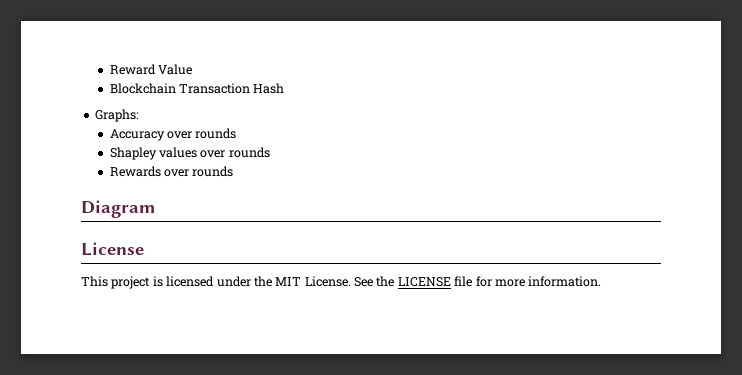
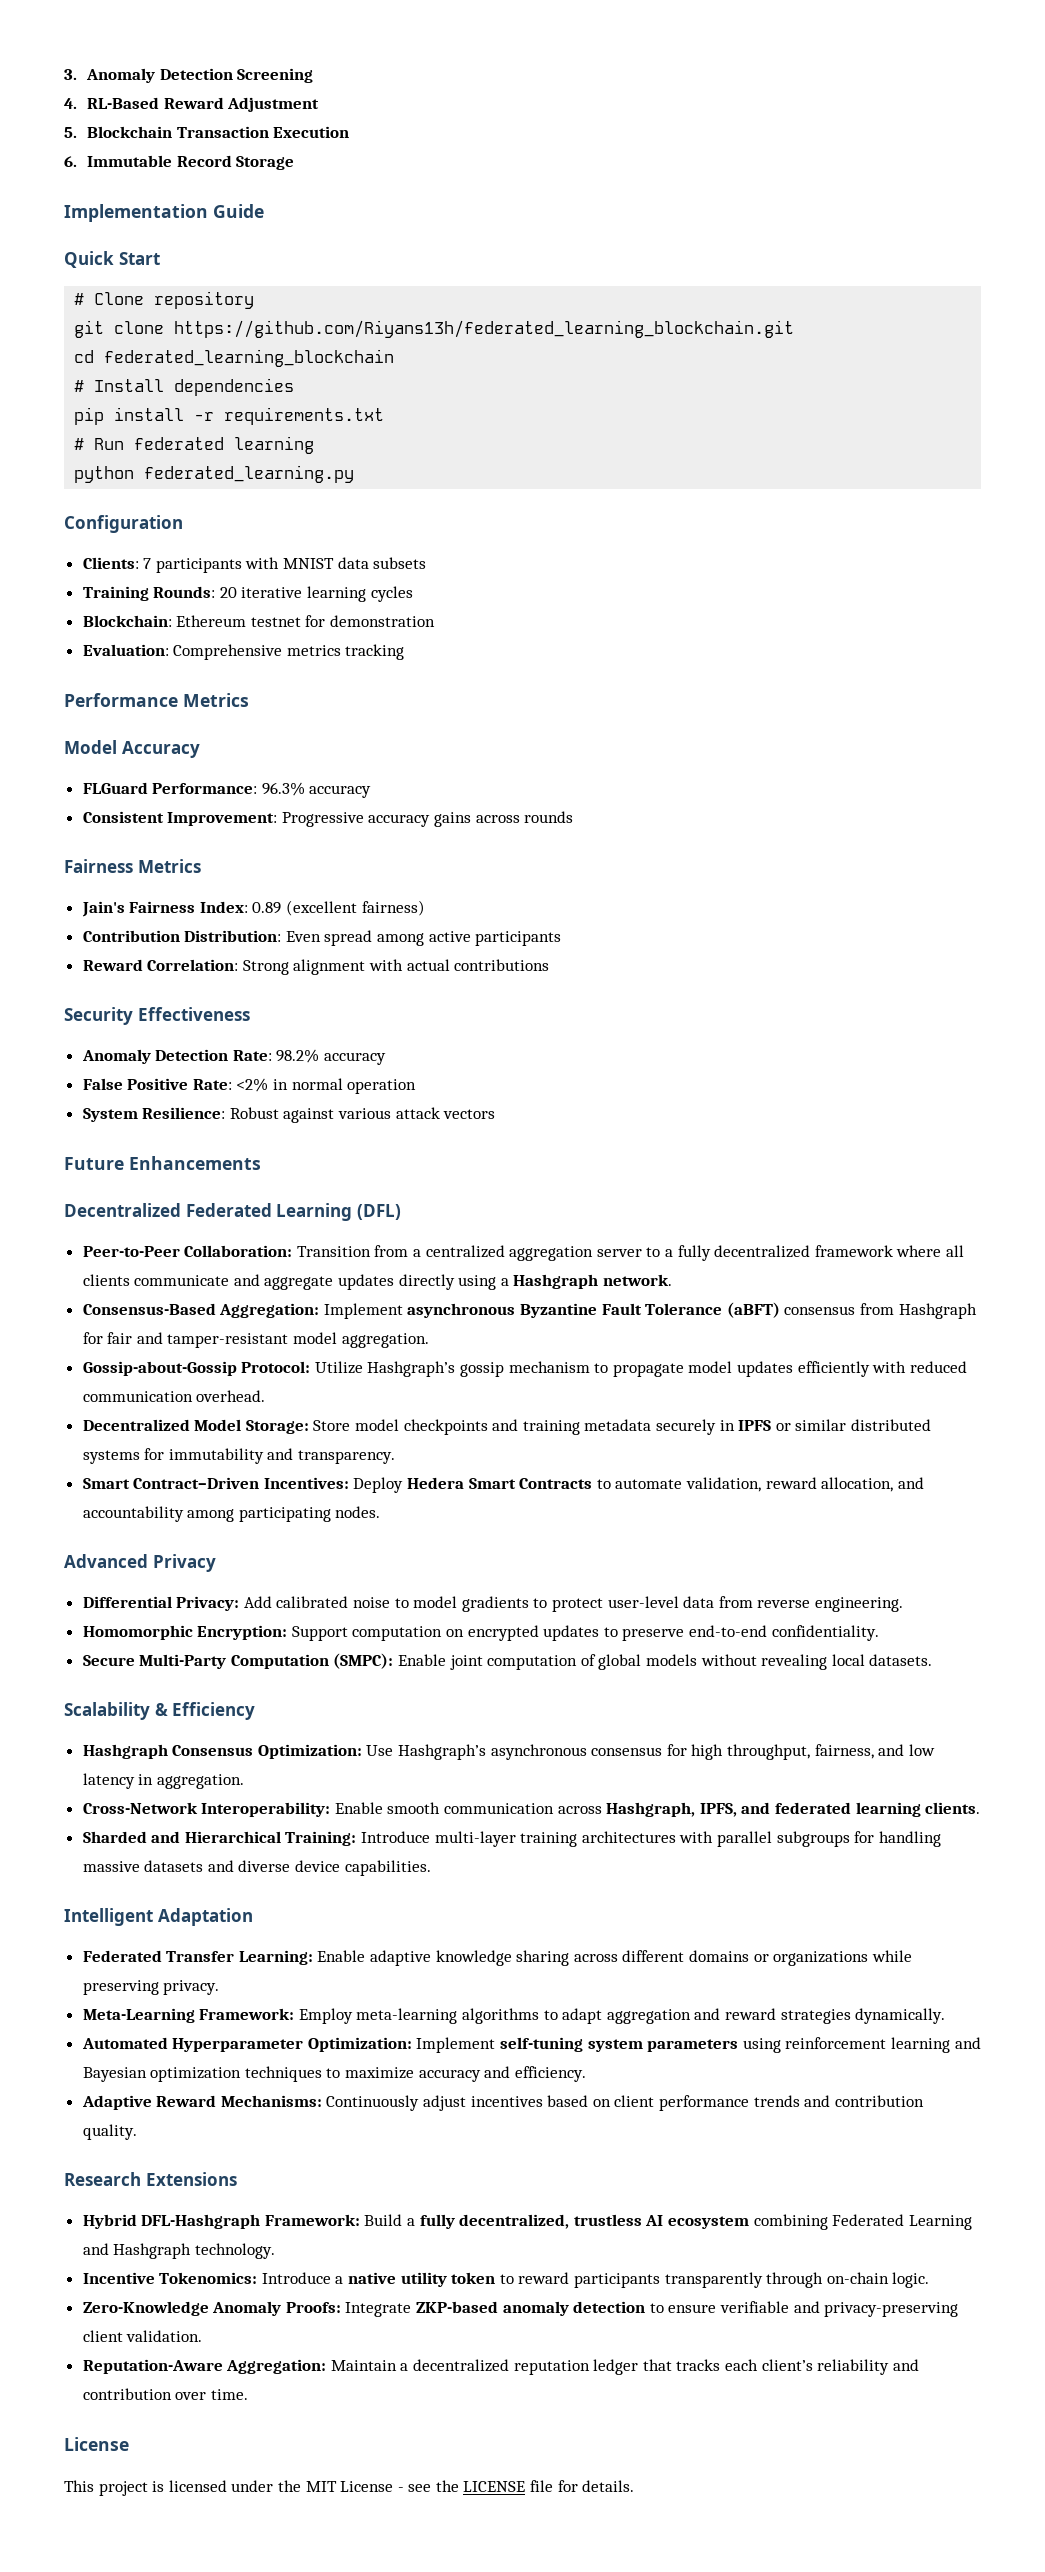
[109,64,193,75] [109,83,285,94] [94,109,139,122] [109,128,237,141] [109,147,270,160] [109,166,234,177] [81,200,156,218] Reward Value // Blockchain Transaction Hash // Graphs: // Accuracy over rounds // Shapley values over rounds // Rewards over rounds // Diagram -> [64,68,314,83] [64,97,320,112] [64,126,350,138] [64,155,295,170] [64,204,264,222] [64,251,160,268] [74,291,255,309] [74,320,795,338] [74,349,395,367] [74,378,295,396] [74,407,385,425] [74,436,315,454] [74,465,355,483] [64,515,183,533] [82,557,427,573] [82,586,413,602] [82,615,436,627] [82,644,405,660] [64,693,249,707] [64,740,200,758] [82,782,372,798] [82,811,574,827] [64,859,201,873] [81,900,425,917] [82,930,562,946] [82,959,550,975] [64,1007,250,1025] [81,1049,387,1065] [82,1078,417,1094] [82,1107,496,1123] [64,1156,261,1170] [64,1203,401,1221] [82,1245,964,1261] [82,1274,673,1290] [82,1302,977,1319] [82,1332,429,1348] [82,1361,967,1377] [82,1390,266,1402] [82,1419,931,1435] [82,1448,396,1464] [82,1477,924,1493] [82,1506,381,1522] [64,1554,216,1572] [82,1596,903,1612] [82,1625,879,1641] [82,1653,933,1670] [64,1702,256,1720] [82,1744,935,1760] [82,1773,244,1789] [82,1802,981,1817] [82,1831,941,1847] [82,1860,431,1876] [64,1908,253,1926] [82,1950,912,1966] [82,1980,220,1995] [82,2008,946,2024] [81,2037,981,2053] [82,2066,586,2082] [81,2095,924,2111] [82,2124,137,2140] [64,2172,237,2186] [82,2214,972,2230] [82,2243,275,2259] [82,2272,930,2288] [82,2301,959,2317] [82,2330,203,2342] [82,2359,919,2375] [82,2388,248,2400] 3. Anomaly Detection Screening // 4. RL-Based Reward Adjustment // 5. Blockchain Transaction Execution // 6. Immutable Record Storage // Implementation Guide // Quick Start // # Clone repository // git clone https://github.com/Riyans13h/federated_learning_blockchain.git // cd federated_learning_blockchain // # Install dependencies // pip install -r requirements.txt // # Run federated learning // python federated_learning.py // Configuration // Clients: 7 participants with MNIST data subsets // Training Rounds: 20 iterative learning cycles // Blockchain: Ethereum testnet for demonstration // Evaluation: Comprehensive metrics tracking // Performance Metrics // Model Accuracy // FLGuard Performance: 96.3% accuracy // Consistent Improvement: Progressive accuracy gains across rounds // Fairness Metrics // Jain's Fairness Index: 0.89 (excellent fairness) // Contribution Distribution: Even spread among active participants // Reward Correlation: Strong alignment with actual contributions // Security Effectiveness // Anomaly Detection Rate: 98.2% accuracy // False Positive Rate: <2% in normal operation // System Resilience: Robust against various attack vectors // Future Enhancements // Decentralized Federated Learning (DFL) // Peer-to-Peer Collaboration: Transition from a centralized aggregation server to a fully decentralized framework where all clients communicate and aggregate updates directly using a Hashgraph network. // Consensus-Based Aggregation: Implement asynchronous Byzantine Fault Tolerance (aBFT) consensus from Hashgraph for fair and tamper-resistant model aggregation. // Gossip-about-Gossip Protocol: Utilize Hashgraph’s gossip mechanism to propagate model updates efficiently with reduced communication overhead. // Decentralized Model Storage: Store model checkpoints and training metadata securely in IPFS or similar distributed systems for immutability and transparency. // Smart Contract–Driven Incentives: Deploy Hedera Smart Contracts to automate validation, reward allocation, and accountability among participating nodes. // Advanced Privacy // Differential Privacy: Add calibrated noise to model gradients to protect user-level data from reverse engineering. // Homomorphic Encryption: Support computation on encrypted updates to preserve end-to-end confidentiality. // Secure Multi-Party Computation (SMPC): Enable joint computation of global models without revealing local datasets. // Scalability & Efficiency // Hashgraph Consensus Optimization: Use Hashgraph’s asynchronous consensus for high throughput, fairness, and low latency in aggregation. // Cross-Network Interoperability: Enable smooth communication across Hashgraph, IPFS, and federated learning clients. // Sharded and Hierarchical Training: Introduce multi-layer training architectures with parallel subgroups for handling massive datasets and diverse device capabilities. // Intelligent Adaptation // Federated Transfer Learning: Enable adaptive knowledge sharing across different domains or organizations while preserving privacy. // Meta-Learning Framework: Employ meta-learning algorithms to adapt aggregation and reward strategies dynamically. // Automated Hyperparameter Optimization: Implement self-tuning system parameters using reinforcement learning and Bayesian optimization techniques to maximize accuracy and efficiency. // Adaptive Reward Mechanisms: Continuously adjust incentives based on client performance trends and contribution quality. // Research Extensions // Hybrid DFL-Hashgraph Framework: Build a fully decentralized, trustless AI ecosystem combining Federated Learning and Hashgraph technology. // Incentive Tokenomics: Introduce a native utility token to reward participants transparently through on-chain logic. // Zero-Knowledge Anomaly Proofs: Integrate ZKP-based anomaly detection to ensure verifiable and privacy-preserving client validation. // Reputation-Aware Aggregation: Maintain a decentralized reputation ledger that tracks each client’s reliability and contribution over time.
[304,276,373,287] License. See -> [340,2481,432,2492] License - see
[494,276,602,287] more information. -> [582,2480,635,2492] details.

